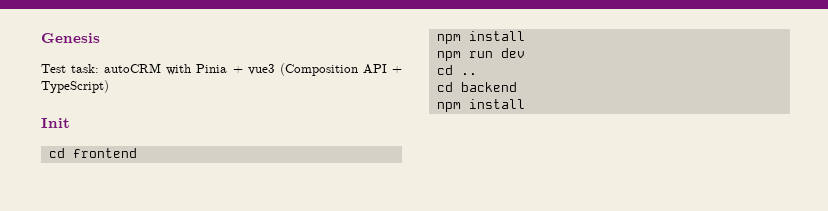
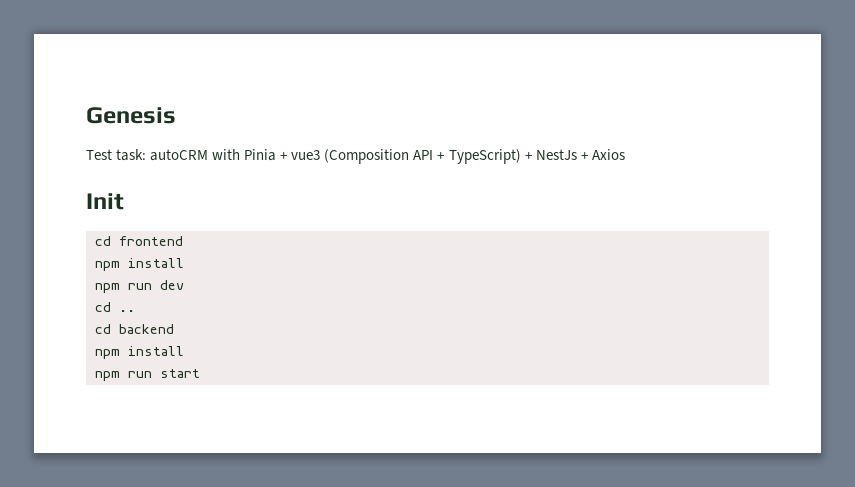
(109, 86) none -> [524,149,625,160] + NestJs + Axios
(525, 104) none -> [95,369,200,381] // npm run start

